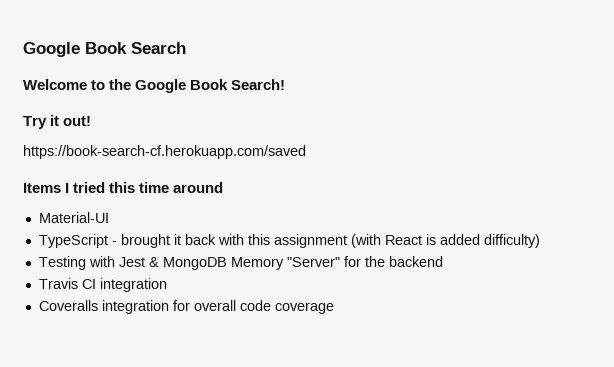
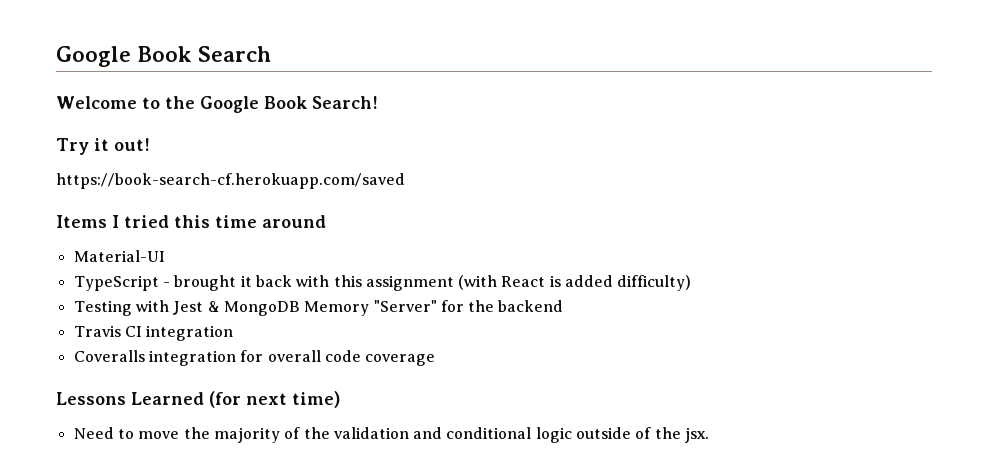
(334, 308) none -> [56,391,340,408] [73,427,710,443] // Lessons Learned (for next time) // Need to move the majority of the validation and conditional logic outside of the jsx.

